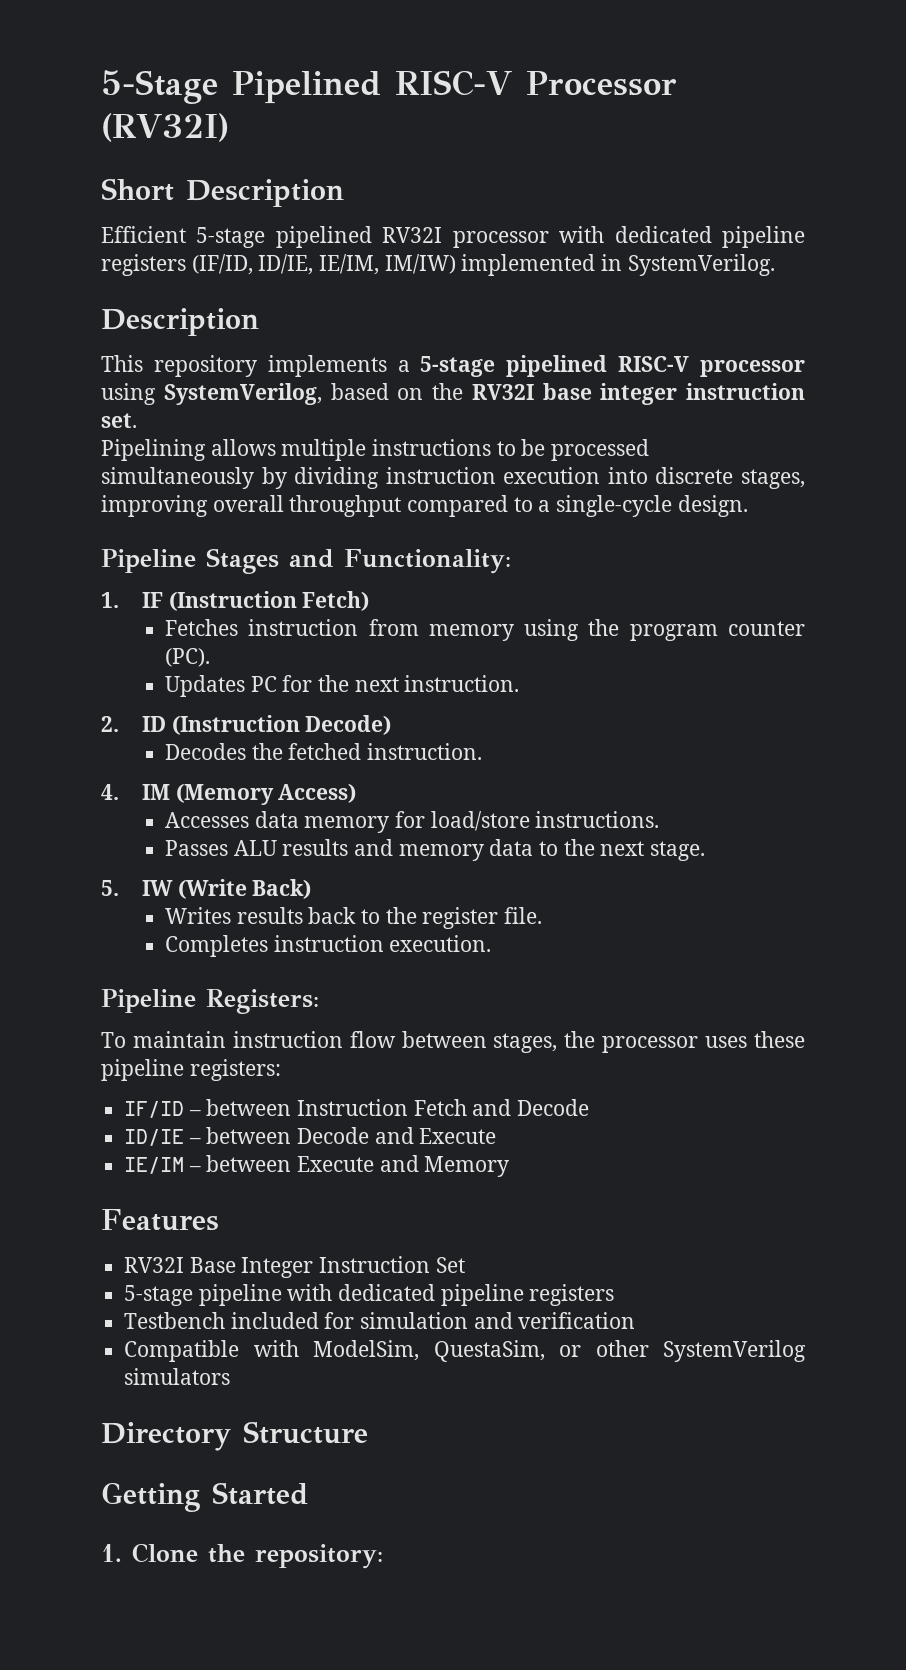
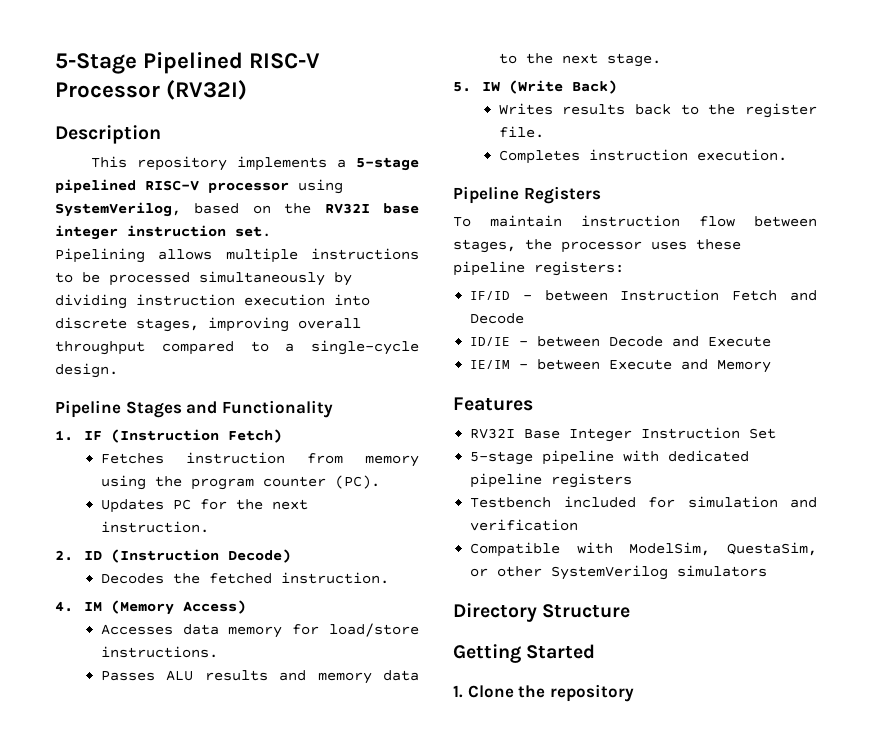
[101,178,344,207] [101,226,805,248] [101,254,775,276] // Short Description // Efficient 5-stage pipelined RV32I processor with dedicated pipeline registers (IF/ID, ID/IE, IE/IM, IM/IW) implemented in SystemVerilog. -> (248, 90) none
[344,549,511,574] Functionality: -> [221,400,333,418] Functionality
[206,989,319,1014] Registers: -> [523,186,601,204] Registers
[255,1544,383,1569] repository: -> [549,684,634,702] repository

